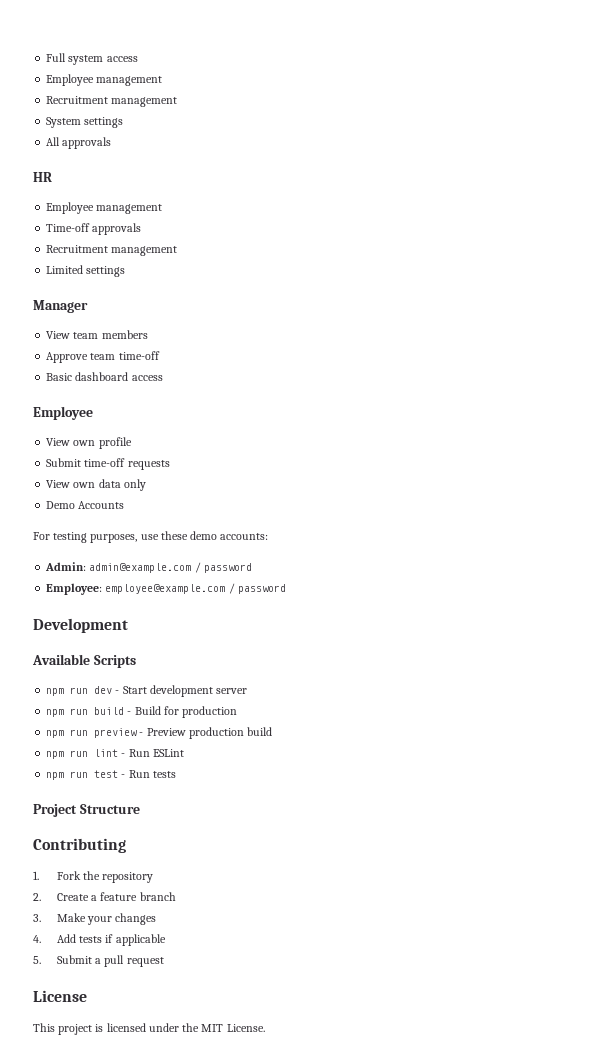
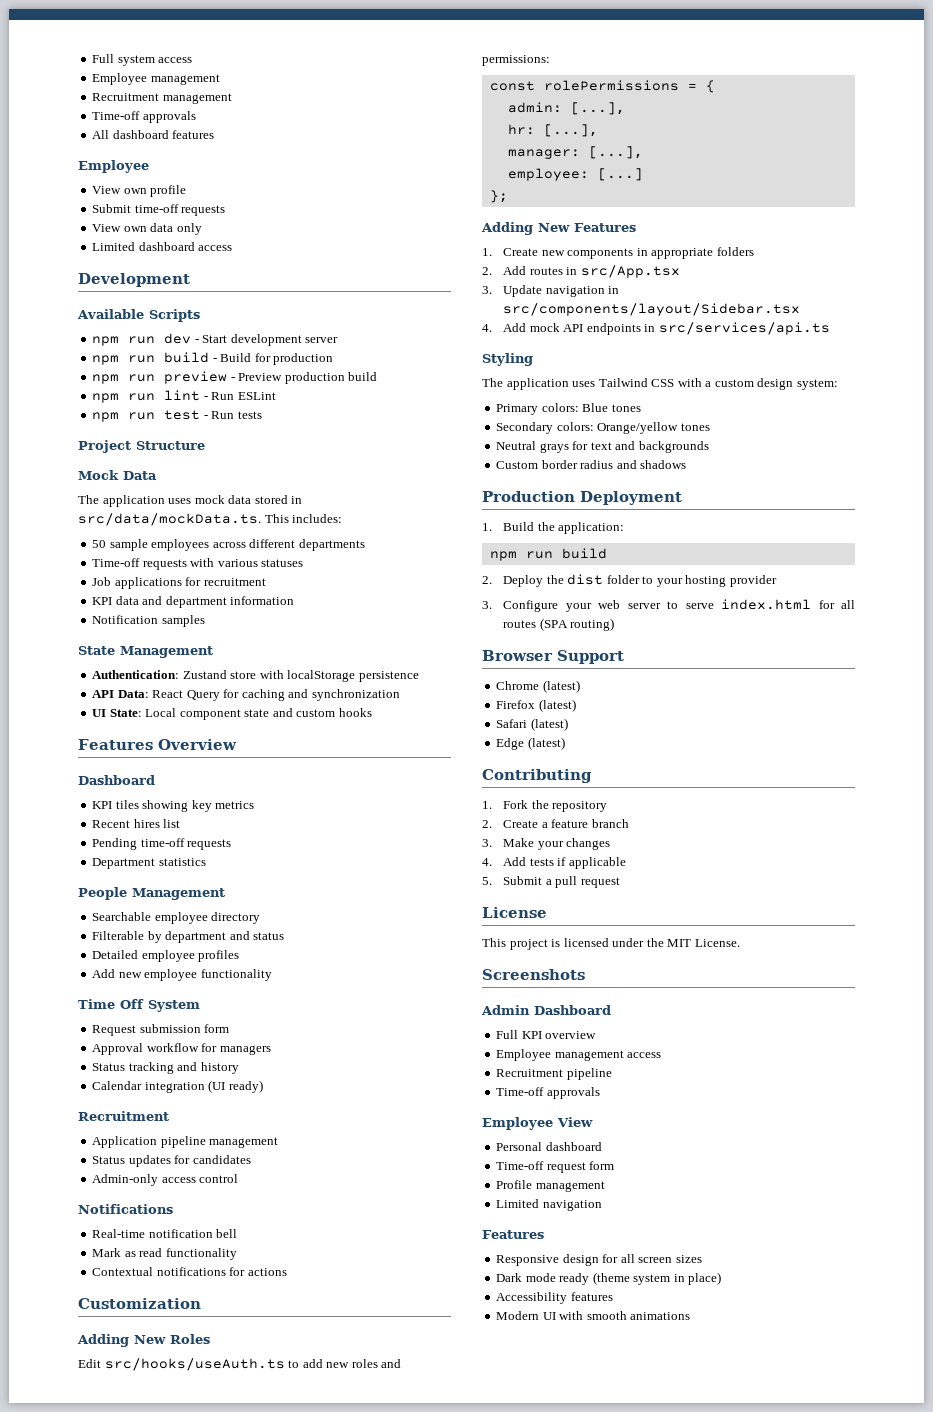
[46,117,124,128] [46,137,112,149] [33,172,52,182] [46,202,163,214] [46,223,142,235] [46,245,178,256] [46,265,126,277] [33,300,88,313] [46,330,148,339] [46,351,160,363] [46,372,163,381] System settings // All approvals // HR // Employee management // Time-off approvals // Recruitment management // Limited settings // Manager // View team members // Approve team time-off // Basic dashboard access -> [92,111,196,123] [92,130,215,139] Time-off approvals // All dashboard features
[46,501,125,509] [33,531,269,543] [45,562,252,573] [46,583,286,595] Demo Accounts // For testing purposes, use these demo accounts: // Admin: admin@example.com / password // Employee: employee@example.com / password -> [92,242,233,251] Limited dashboard access
(140, 809) none -> [78,470,157,480] [78,495,303,507] [78,513,343,526] [92,539,365,551] [92,558,304,570] [92,577,266,589] [92,596,295,608] [92,615,205,627] [78,646,213,658] [92,670,419,682] [92,689,400,701] [92,708,372,720] [78,739,237,750] [78,775,155,785] [92,800,255,812] [92,819,181,828] [92,838,232,850] [92,858,206,869] [78,887,225,900] [92,912,261,924] [92,931,285,943] [92,950,240,962] [92,969,272,981] [78,999,200,1012] [92,1024,230,1036] [92,1043,271,1055] [92,1062,239,1074] [92,1080,263,1093] [78,1111,169,1121] [92,1136,279,1148] [92,1155,251,1167] [92,1174,239,1186] [78,1204,173,1214] [92,1229,238,1238] [92,1248,237,1260] [92,1267,287,1276] [78,1298,201,1309] [77,1334,210,1347] [78,1358,402,1371] [482,55,550,66] [489,80,715,93] [507,102,625,115] [507,124,598,137] [507,146,643,159] [507,168,643,181] [489,190,508,203] [481,222,636,235] [482,247,754,259] [482,265,680,278] [482,285,620,297] [503,303,801,316] [482,322,830,335] [482,353,533,366] [482,378,838,390] [496,403,641,415] [496,422,710,434] [496,441,709,453] [496,460,687,469] [482,491,682,505] [482,522,625,534] [489,548,607,561] [482,574,777,587] [482,599,855,612] [503,618,615,631] [482,650,624,664] [496,680,580,693] [496,699,576,712] [496,718,568,731] [496,737,565,750] // Mock Data // The application uses mock data stored in src/data/mockData.ts. This includes: // 50 sample employees across different departments // Time-off requests with various statuses // Job applications for recruitment // KPI data and department information // Notification samples // State Management // Authentication: Zustand store with localStorage persistence // API Data: React Query for caching and synchronization // UI State: Local component state and custom hooks // Features Overview // Dashboard // KPI tiles showing key metrics // Recent hires list // Pending time-off requests // Department statistics // People Management // Searchable employee directory // Filterable by department and status // Detailed employee profiles // Add new employee functionality // Time Off System // Request submission form // Approval workflow for managers // Status tracking and history // Calendar integration (UI ready) // Recruitment // Application pipeline management // Status updates for candidates // Admin-only access control // Notifications // Real-time notification bell // Mark as read functionality // Contextual notifications for actions // Customization // Adding New Roles // Edit src/hooks/useAuth.ts to add new roles and permissions: // const rolePermissions = { // admin: [...], // hr: [...], // manager: [...], // employee: [...] // }; // Adding New Features // 1. Create new components in appropriate folders // 2. Add routes in src/App.tsx // 3. Update navigation in src/components/layout/Sidebar.tsx // 4. Add mock API endpoints in src/services/api.ts // Styling // The application uses Tailwind CSS with a custom design system: // Primary colors: Blue tones // Secondary colors: Orange/yellow tones // Neutral grays for text and backgrounds // Custom border radius and shadows // Production Deployment // 1. Build the application: // npm run build // 2. Deploy the dist folder to your hosting provider // 3. Configure your web server to serve index.html for all routes (SPA routing) // Browser Support // Chrome (latest) // Firefox (latest) // Safari (latest) // Edge (latest)
(265, 1028) none -> [482,969,585,980] [481,1005,611,1015] [496,1030,597,1039] [496,1049,662,1061] [496,1068,612,1080] [496,1087,600,1099] [482,1117,593,1130] [496,1142,602,1151] [496,1161,615,1173] [496,1180,605,1192] [496,1199,602,1211] [482,1230,544,1239] [496,1254,702,1266] [496,1272,722,1285] [496,1292,613,1304] [496,1311,691,1320] // Screenshots // Admin Dashboard // Full KPI overview // Employee management access // Recruitment pipeline // Time-off approvals // Employee View // Personal dashboard // Time-off request form // Profile management // Limited navigation // Features // Responsive design for all screen sizes // Dark mode ready (theme system in place) // Accessibility features // Modern UI with smooth animations

